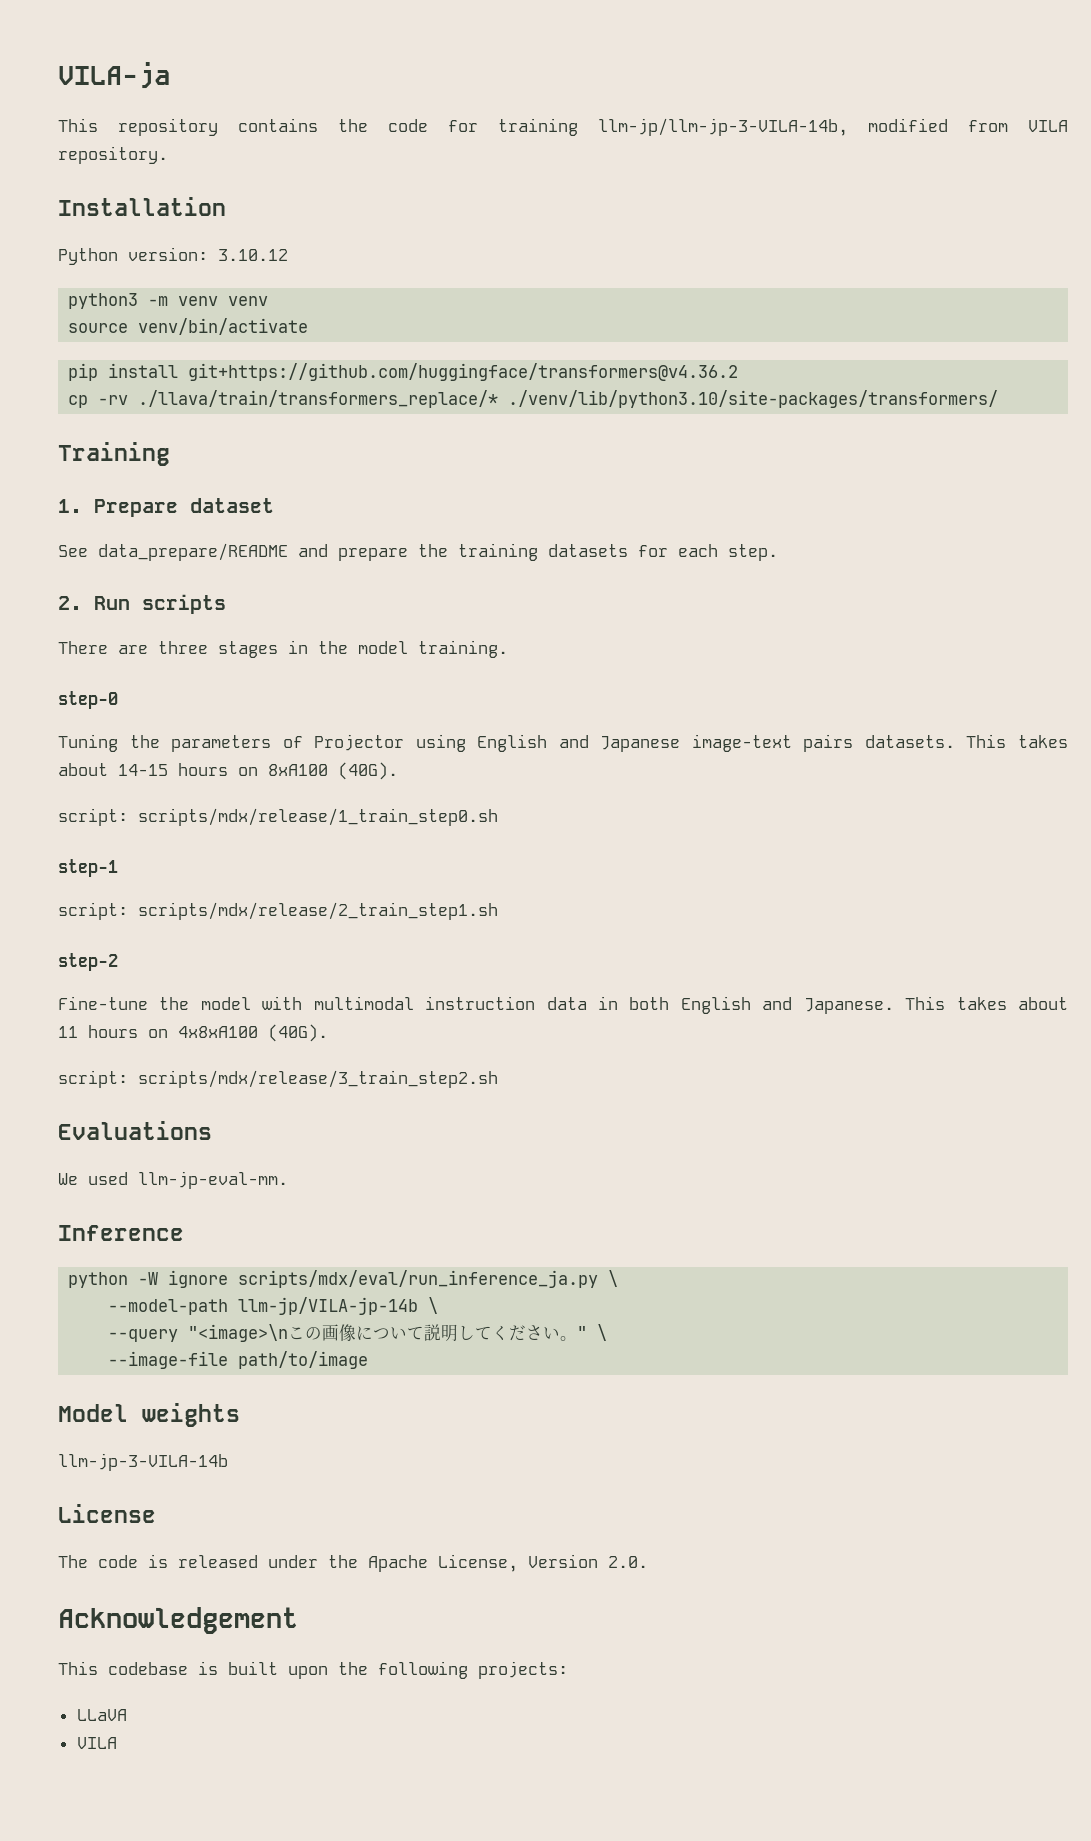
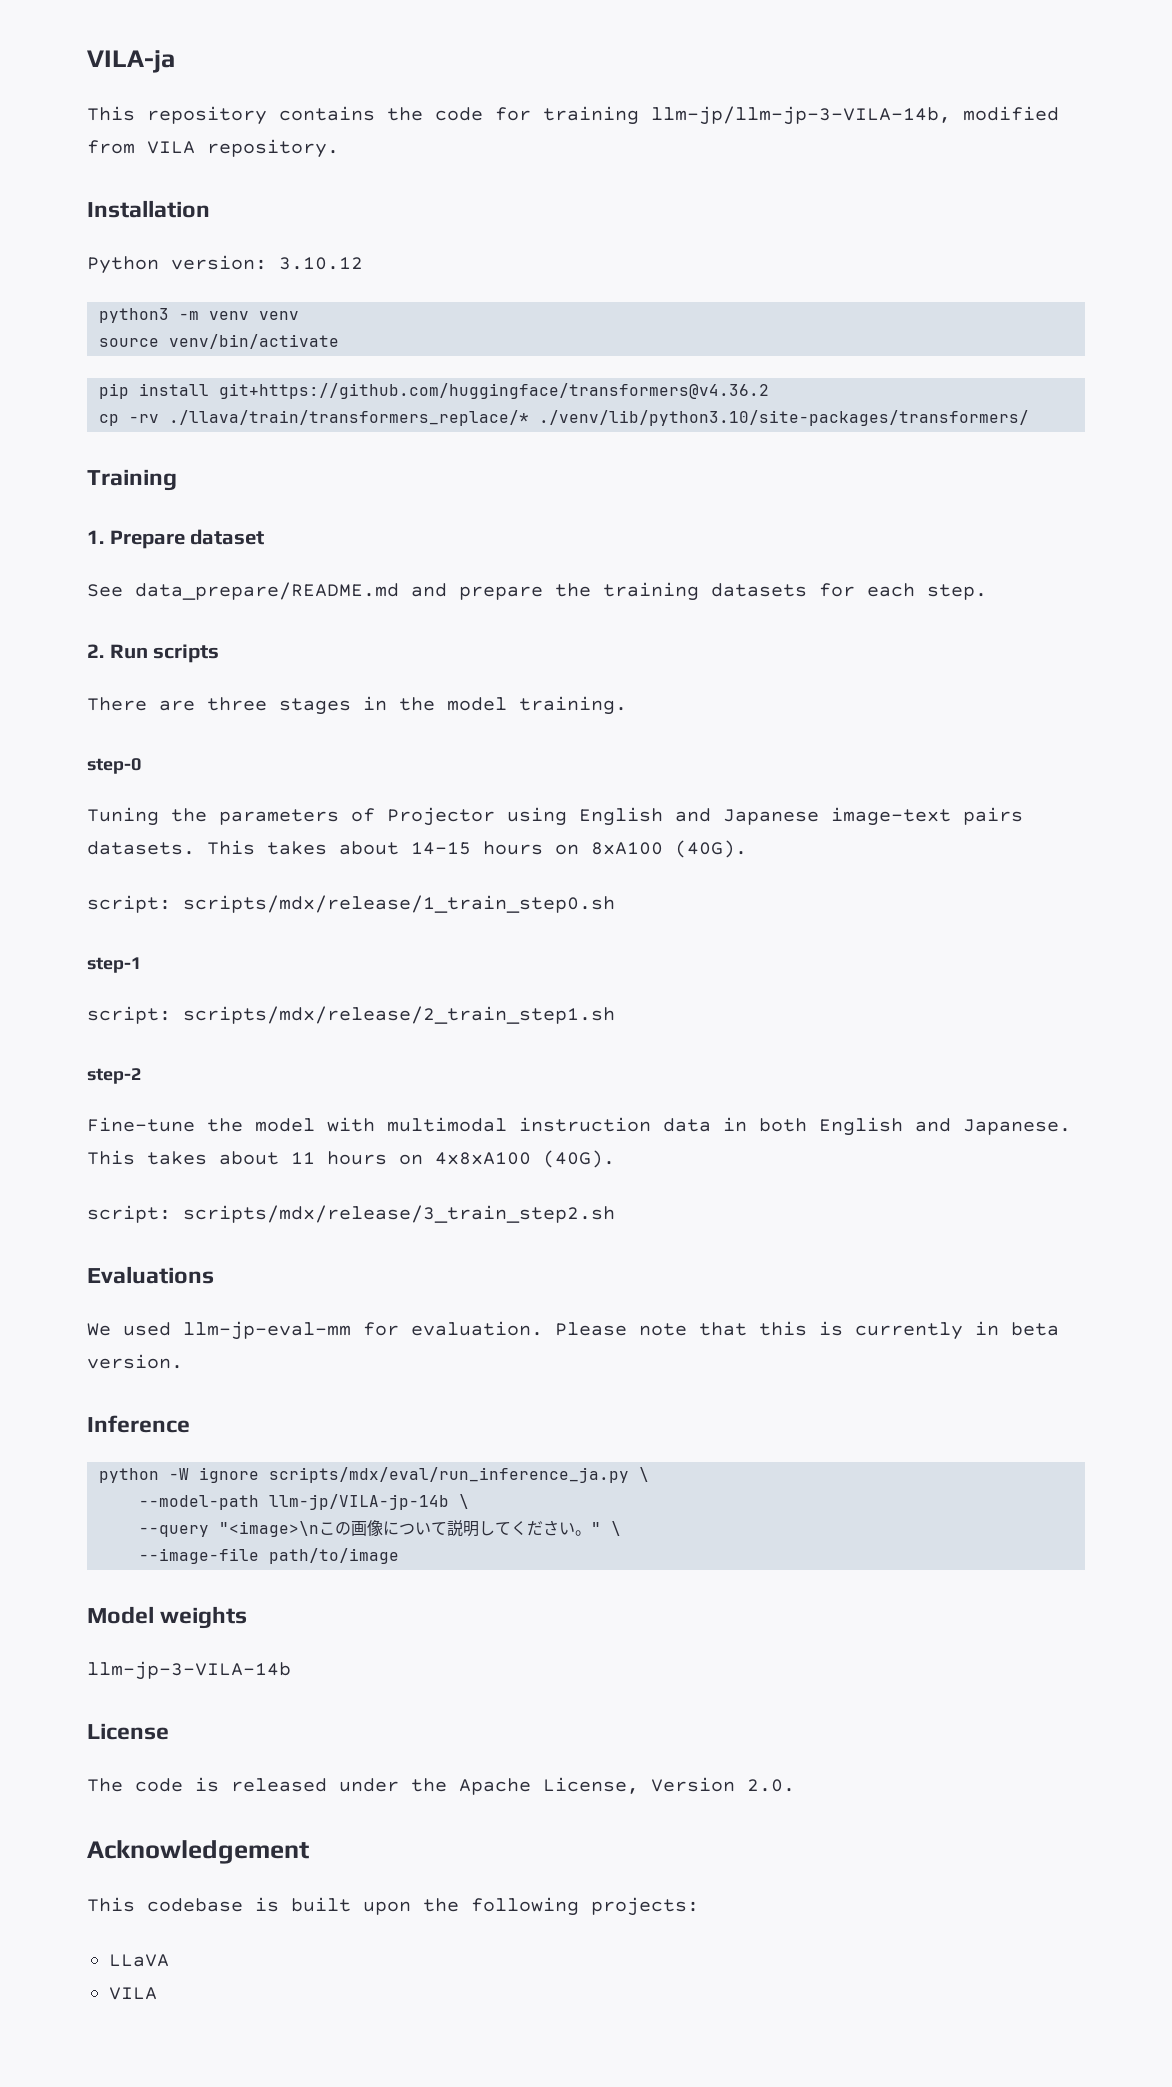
[98,543,288,561] data_prepare/README -> [135,582,399,600] data_prepare/README.md
[138,1171,288,1189] llm-jp-eval-mm. -> [183,1321,1059,1340] [87,1354,183,1369] llm-jp-eval-mm for evaluation. Please note that this is currently in beta version.

